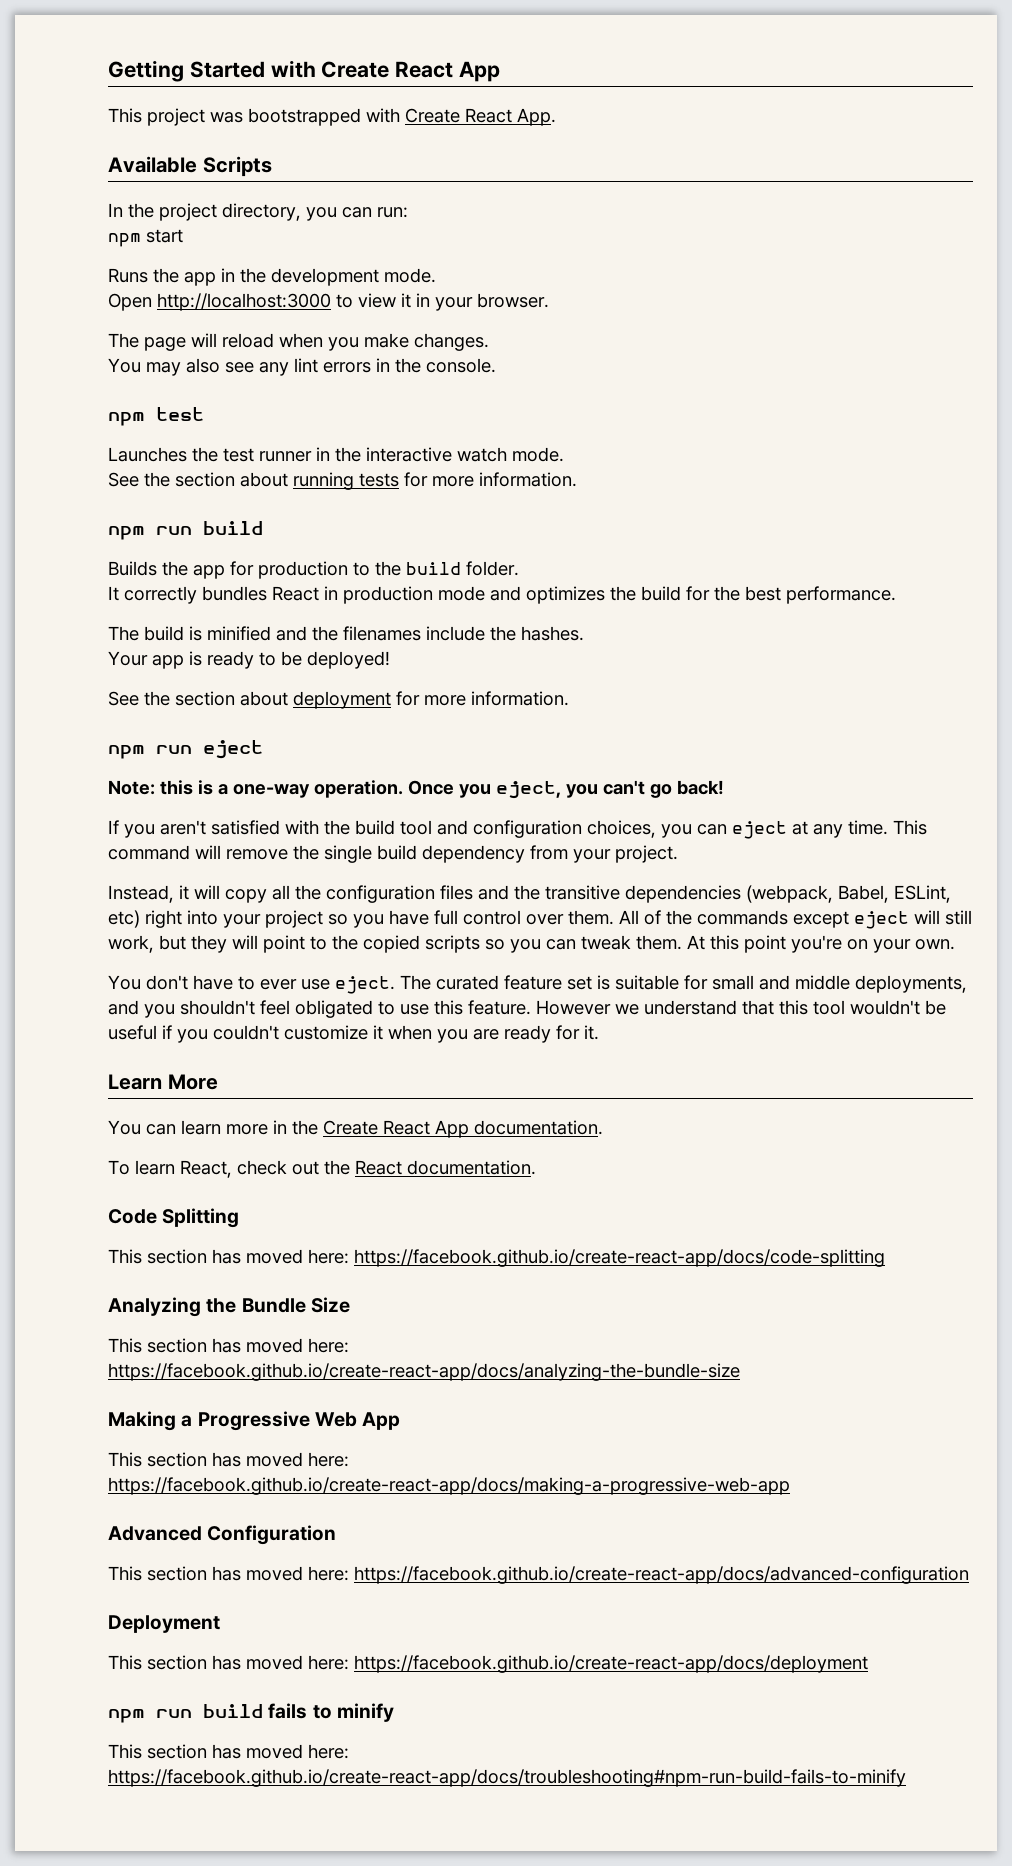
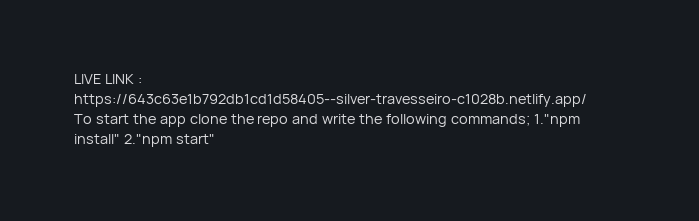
[108,60,501,82] [108,108,556,126] [108,156,272,177] [108,203,408,221] [108,233,141,247] Getting Started with Create React App // This project was bootstrapped with Create React App. // Available Scripts // In the project directory, you can run: // npm -> [74,74,142,84] [74,94,587,107] [74,114,92,124] LIVE LINK : https://643c63e1b792db1cd1d58405--silver-travesseiro-c1028b.netlify.app/ // To
[108,268,436,286] [108,293,549,311] [108,333,489,351] [108,358,496,376] [108,407,204,426] [108,447,564,462] [108,472,577,490] [108,521,263,540] [108,561,519,579] [108,586,896,604] [108,626,584,641] [108,651,390,669] [108,691,569,709] [108,740,263,759] [108,780,724,799] [108,820,927,839] [108,845,678,863] [108,885,951,903] [108,910,972,929] [108,935,955,953] [108,975,967,994] [108,1000,946,1018] [108,1025,599,1043] [108,1074,218,1090] [108,1120,603,1138] [108,1160,536,1178] [108,1208,240,1228] [108,1249,885,1267] [108,1297,350,1317] [108,1338,349,1353] [108,1363,740,1381] [108,1411,401,1431] [108,1452,349,1467] [108,1477,790,1495] [108,1525,337,1545] [108,1566,969,1584] [108,1615,220,1633] [108,1655,868,1673] [108,1703,394,1723] [108,1744,349,1759] [108,1769,906,1787] // Runs the app in the development mode. // Open http://localhost:3000 to view it in your browser. // The page will reload when you make changes. // You may also see any lint errors in the console. // npm test // Launches the test runner in the interactive watch mode. // See the section about running tests for more information. // npm run build // Builds the app for production to the build folder. // It correctly bundles React in production mode and optimizes the build for the best performance. // The build is minified and the filenames include the hashes. // Your app is ready to be deployed! // See the section about deployment for more information. // npm run eject // Note: this is a one-way operation. Once you eject, you can't go back! // If you aren't satisfied with the build tool and configuration choices, you can eject at any time. This command will remove the single build dependency from your project. // Instead, it will copy all the configuration files and the transitive dependencies (webpack, Babel, ESLint, etc) right into your project so you have full control over them. All of the commands except eject will still work, but they will point to the copied scripts so you can tweak them. At this point you're on your own. // You don't have to ever use eject. The curated feature set is suitable for small and middle deployments, and you shouldn't feel obligated to use this feature. However we understand that this tool wouldn't be useful if you couldn't customize it when you are ready for it. // Learn More // You can learn more in the Create React App documentation. // To learn React, check out the React documentation. // Code Splitting // This section has moved here: https://facebook.github.io/create-react-app/docs/code-splitting // Analyzing the Bundle Size // This section has moved here: https://facebook.github.io/create-react-app/docs/analyzing-the-bundle-size // Making a Progressive Web App // This section has moved here: https://facebook.github.io/create-react-app/docs/making-a-progressive-web-app // Advanced Configuration // This section has moved here: https://facebook.github.io/create-react-app/docs/advanced-configuration // Deployment // This section has moved here: https://facebook.github.io/create-react-app/docs/deployment // npm run build fails to minify // This section has moved here: https://facebook.github.io/create-react-app/docs/troubleshooting#npm-run-build-fails-to-minify -> [132,114,580,127] [74,134,215,147] the app clone the repo and write the following commands; 1."npm install" 2."npm start"

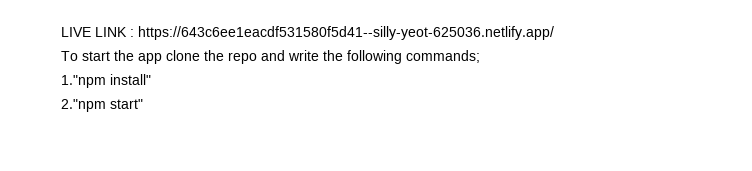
[74,94,587,107] https://643c63e1b792db1cd1d58405--silver-travesseiro-c1028b.netlify.app/ -> [138,26,554,40] https://643c6ee1eacdf531580f5d41--silly-yeot-625036.netlify.app/
(531, 120) none -> (480, 56) //
(120, 139) none -> (151, 79) //

